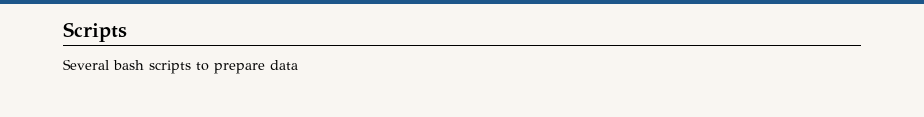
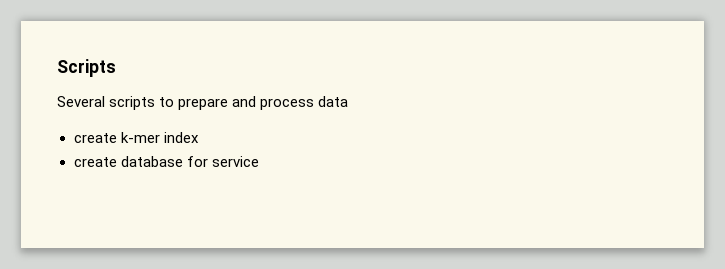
[113,60,144,70] bash -> (105, 101) none
(265, 68) none -> [232,96,315,110] and process
(298, 65) none -> [73,132,199,143] [73,156,259,167] // create k-mer index // create database for service

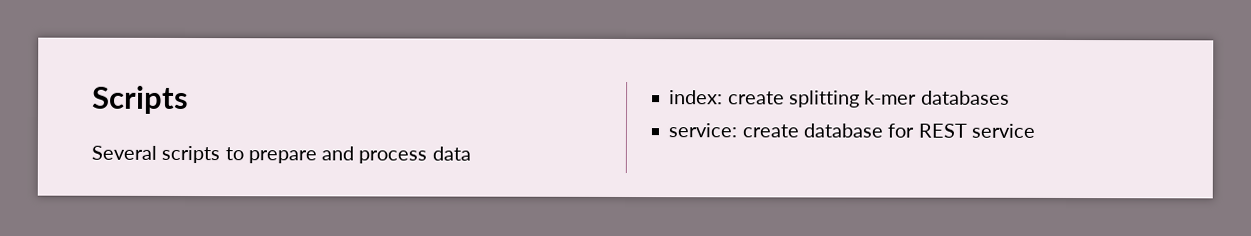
[73,132,199,143] create k-mer index // -> [669,90,1010,108] [668,123,738,138] index: create splitting k-mer databases // service:
(208, 161) none -> [917,123,967,138] REST

